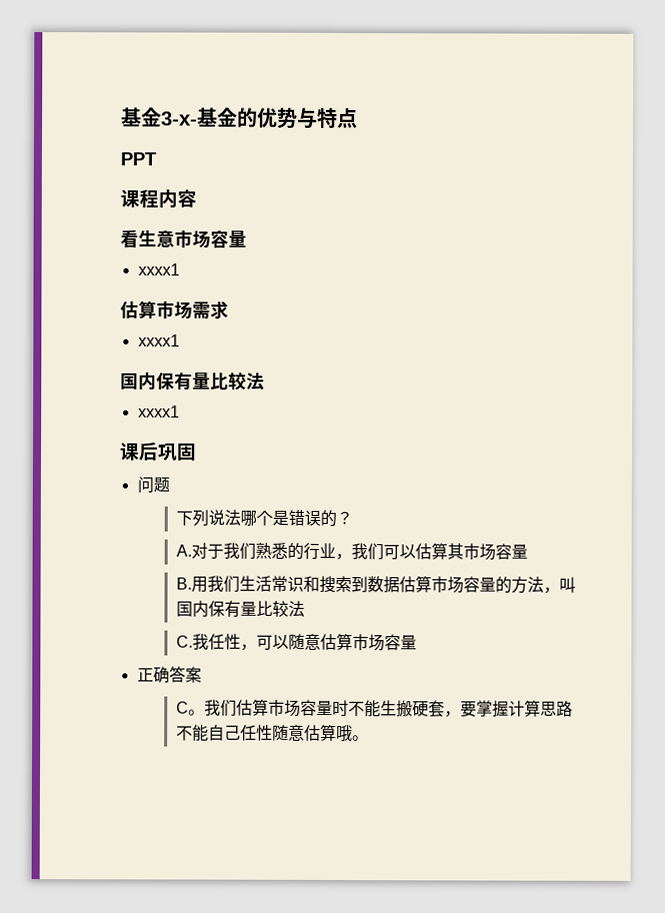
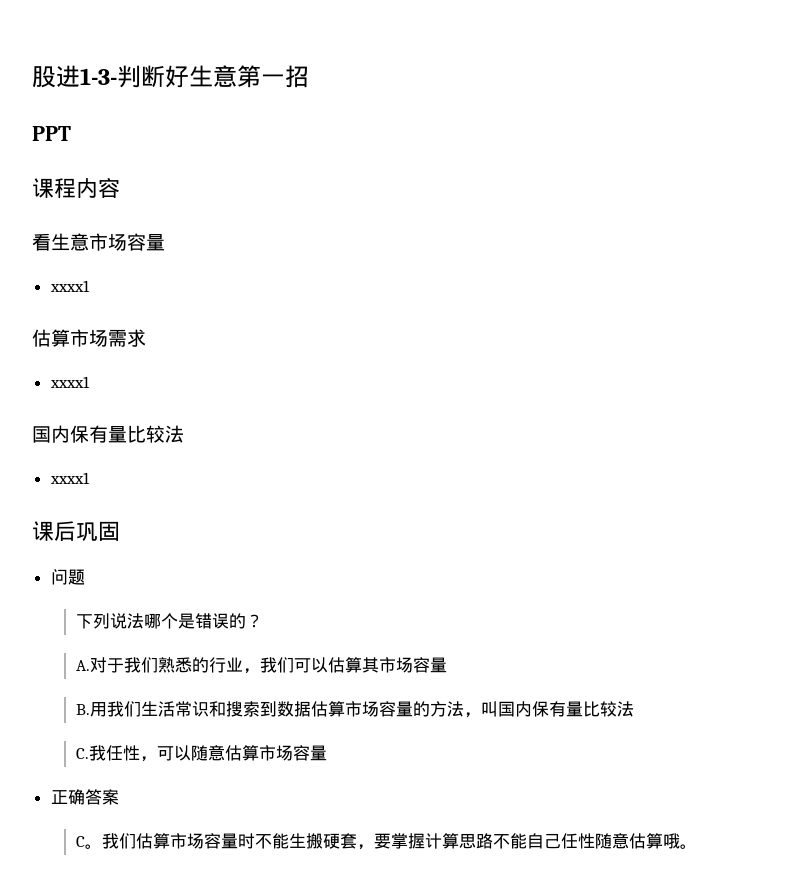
[121,107,358,130] 基金3-x-基金的优势与特点 -> [32,65,309,88] 股进1-3-判断好生意第一招

